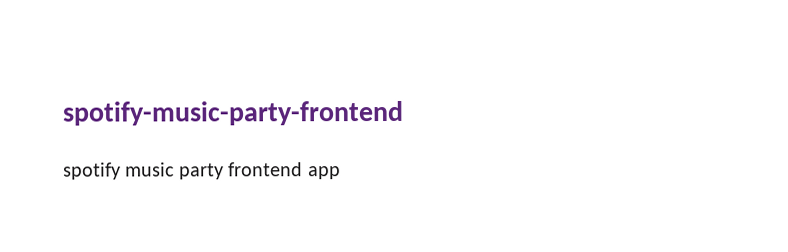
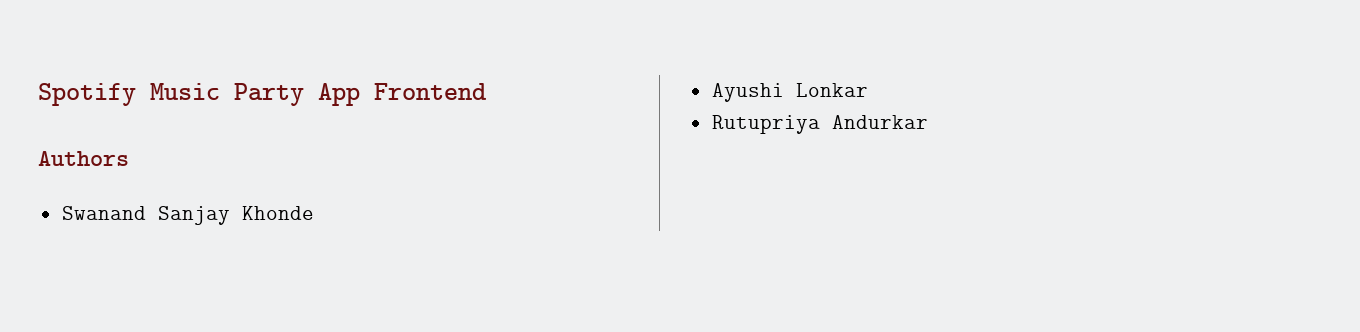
[62,100,403,126] [63,162,341,180] spotify-music-party-frontend // spotify music party frontend app -> [38,83,487,106] [38,151,129,166] [61,206,314,225] [711,83,868,102] [711,115,928,134] Spotify Music Party App Frontend // Authors // Swanand Sanjay Khonde // Ayushi Lonkar // Rutupriya Andurkar

